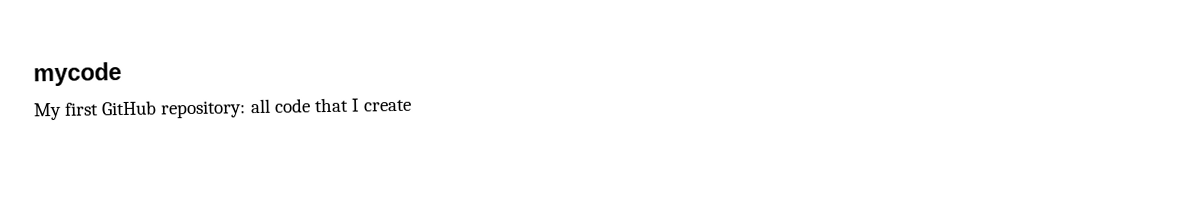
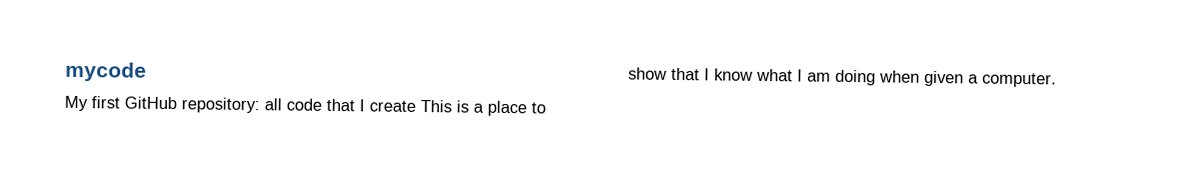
(413, 105) none -> [420,99,546,117] [628,67,1057,88] This is a place to show that I know what I am doing when given a computer.

